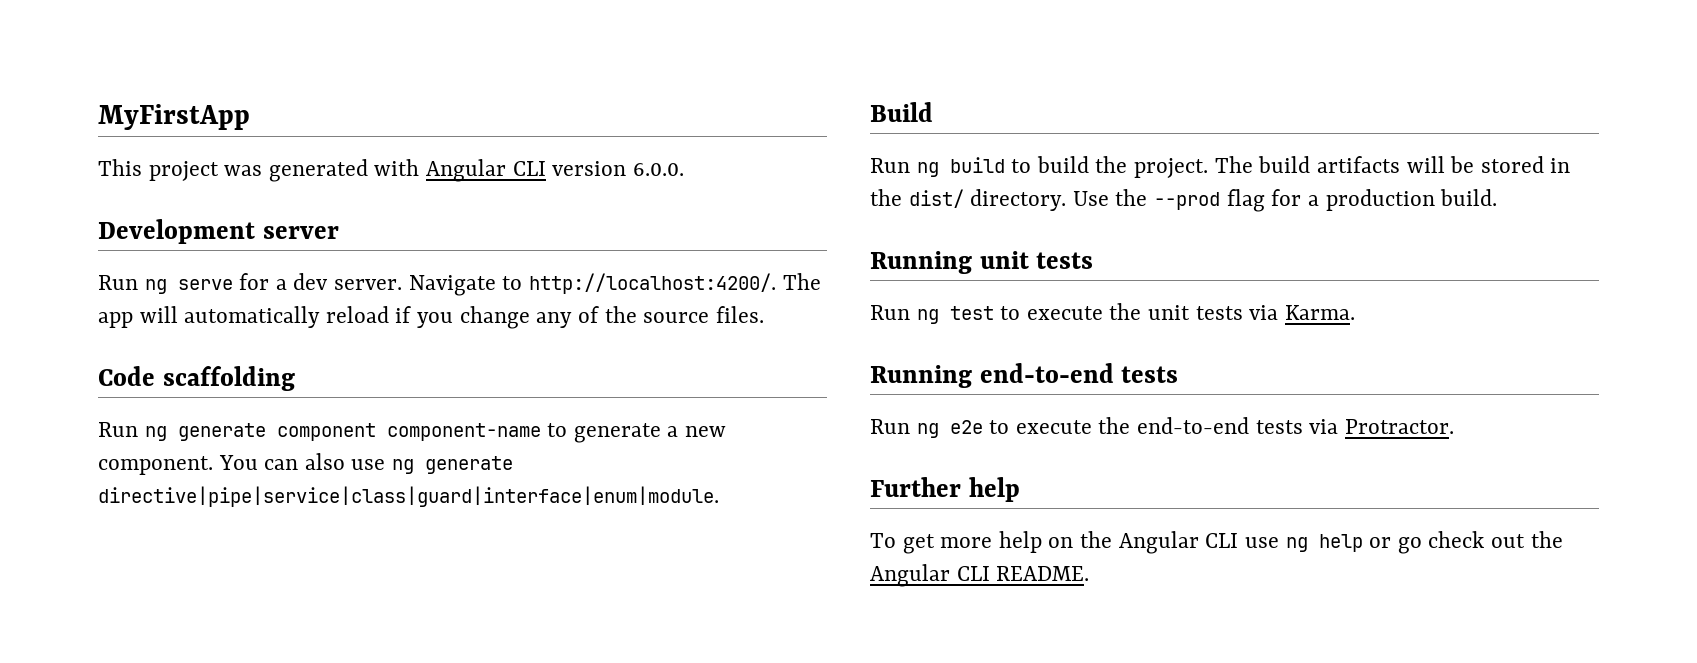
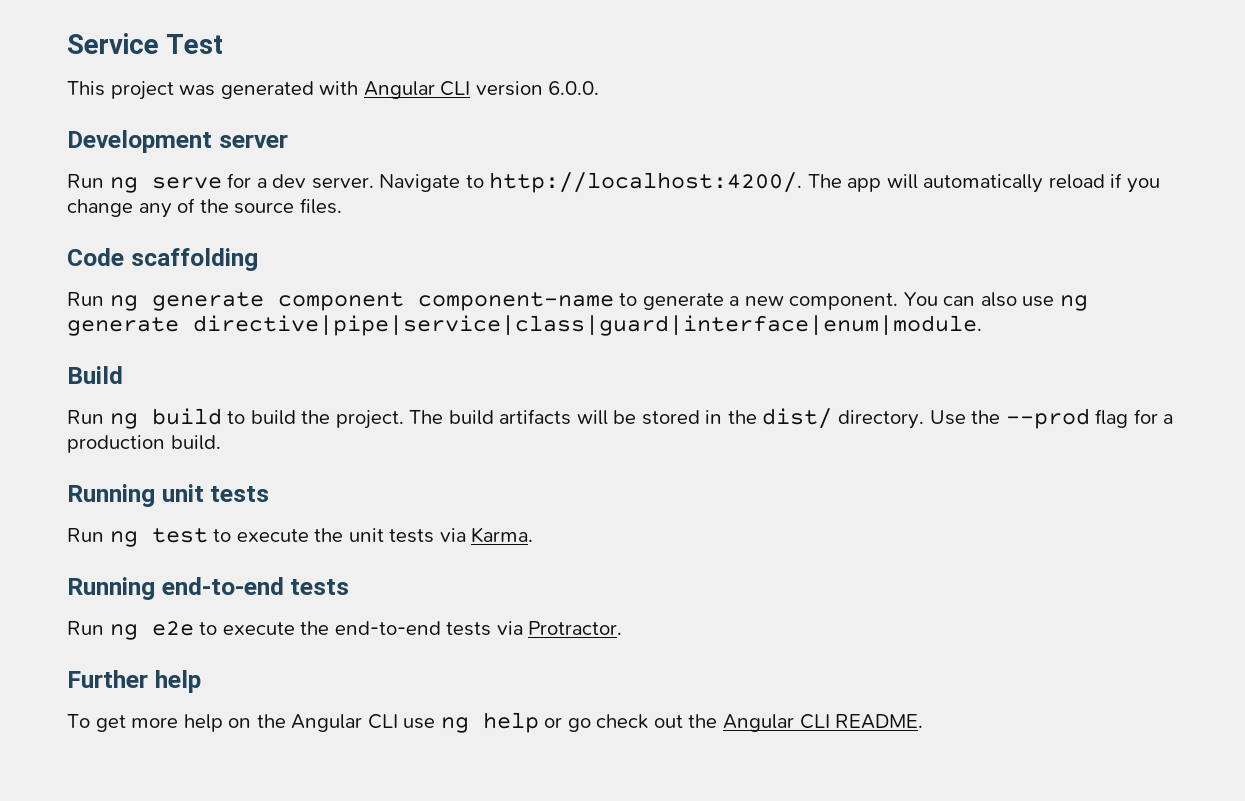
[98,104,250,130] MyFirstApp -> [67,33,224,54] Service Test

